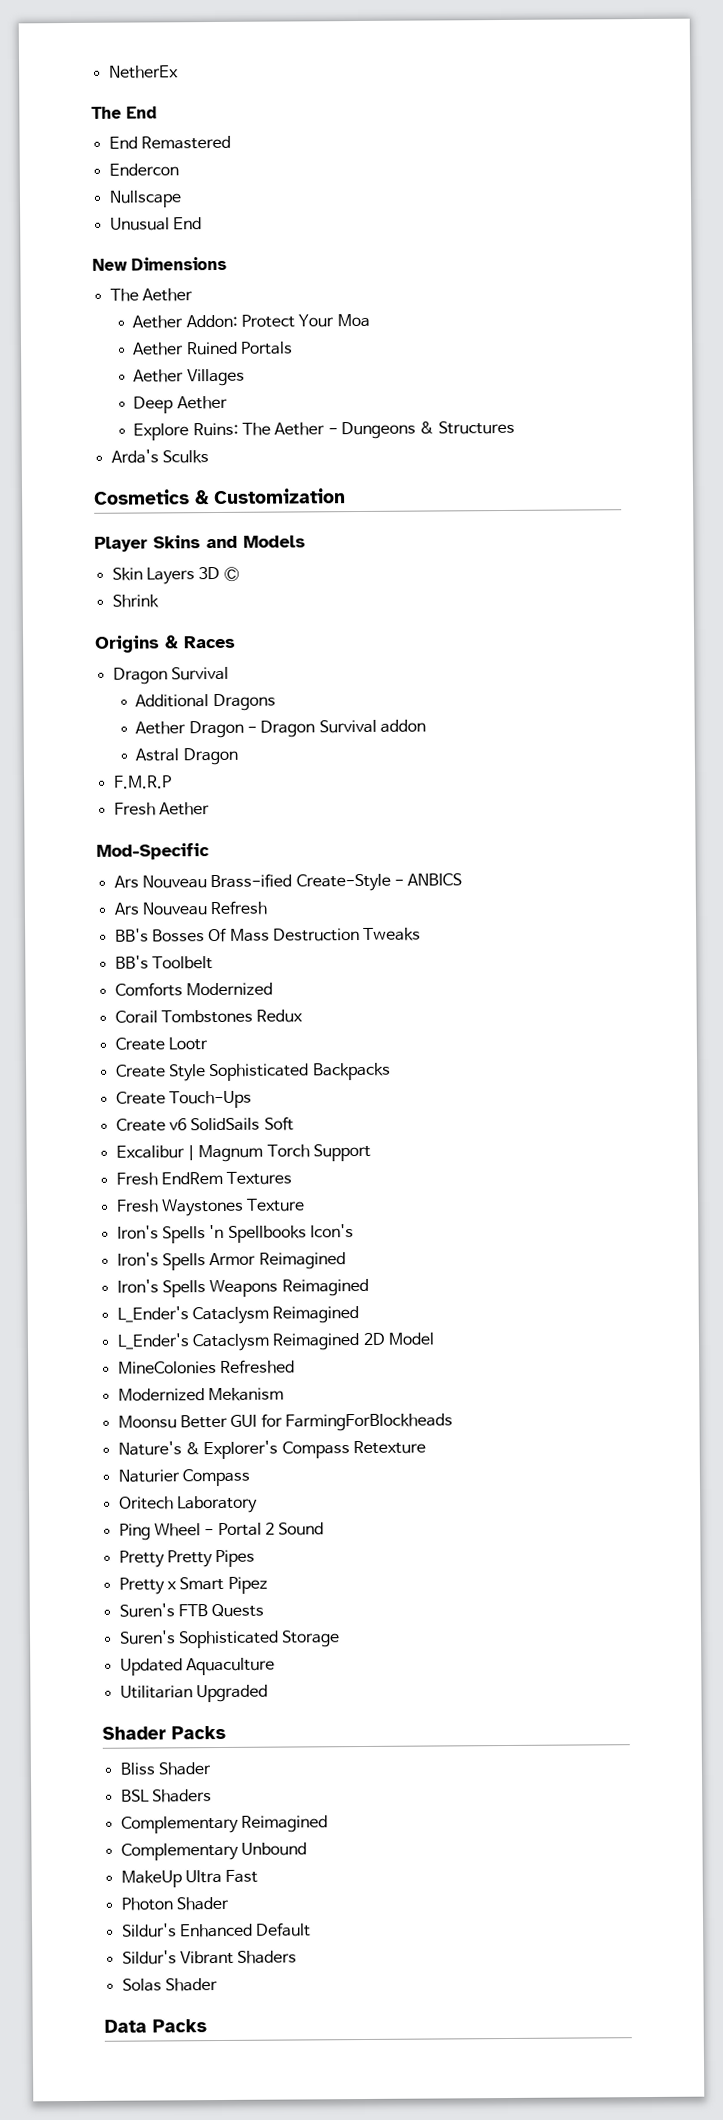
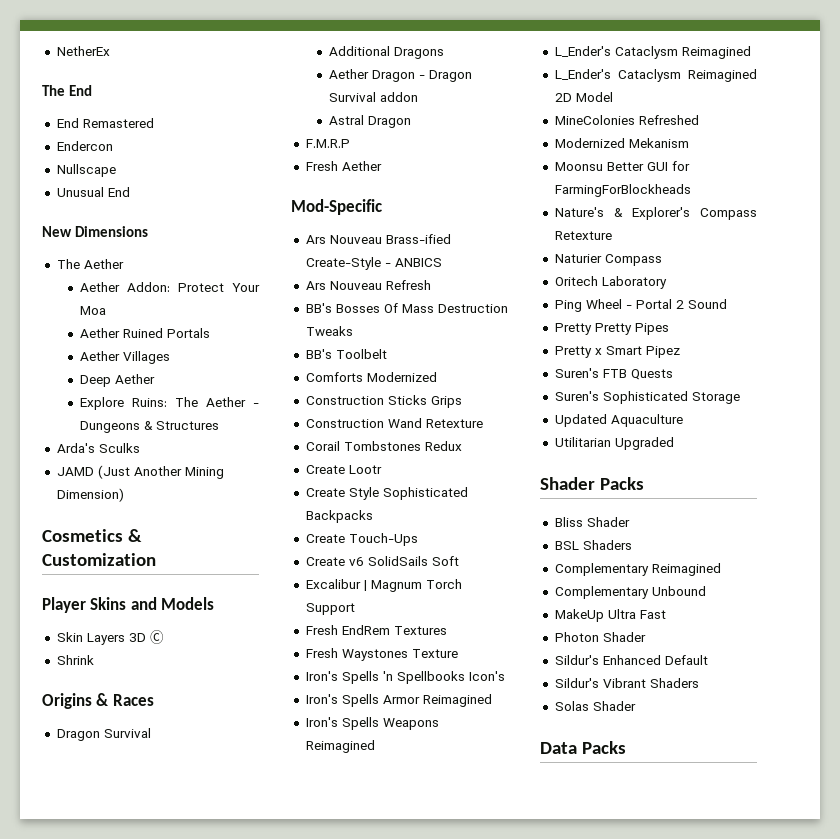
(209, 457) none -> [56,465,224,479] [56,488,124,502] // JAMD (Just Another Mining Dimension)
(273, 989) none -> [305,395,462,408] [305,418,483,428] // Construction Sticks Grips // Construction Wand Retexture

